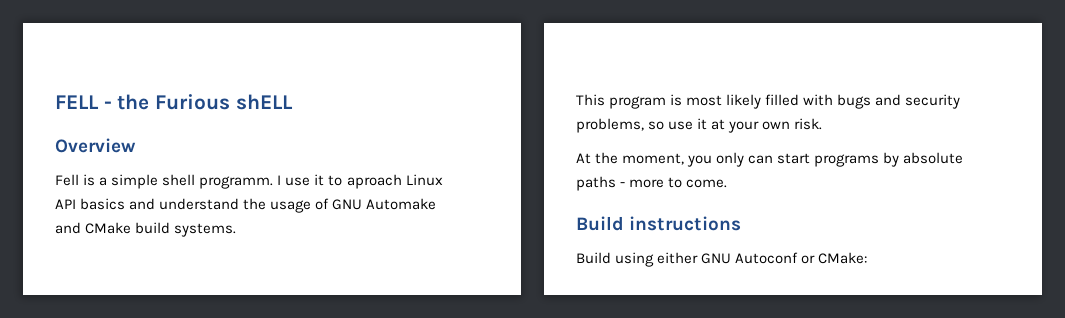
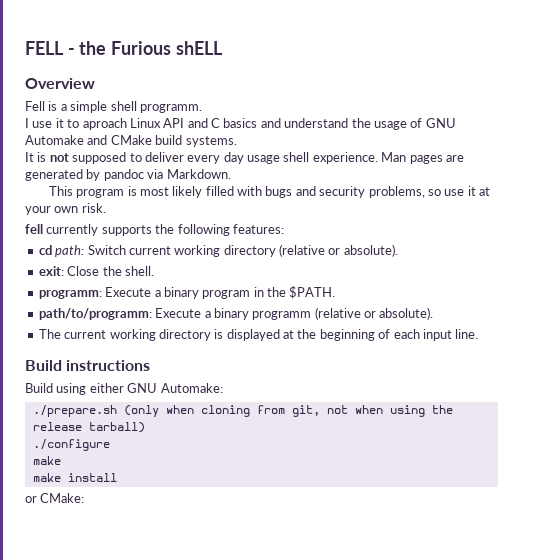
(274, 182) none -> (202, 108) //
(76, 204) none -> [187,118,220,128] and C
(237, 230) none -> [25,152,464,164] [25,169,231,181] // It is not supposed to deliver every day usage shell experience. Man pages are generated by pandoc via Markdown.
[576,152,964,167] [576,176,728,191] At the moment, you only can start programs by absolute paths - more to come. -> [25,224,284,236] [38,244,398,257] [38,266,154,276] [38,286,336,299] [38,307,434,320] [38,329,479,341] fell currently supports the following features: // cd path: Switch current working directory (relative or absolute). // exit: Close the shell. // programm: Execute a binary program in the $PATH. // path/to/programm: Execute a binary programm (relative or absolute). // The current working directory is displayed at the beginning of each input line.
[735,252,799,264] Autoconf -> [160,383,223,393] [32,405,453,417] [32,422,145,433] [32,439,110,451] [32,456,61,465] [32,473,117,482] Automake: // ./prepare.sh (only when cloning from git, not when using the release tarball) // ./configure // make // make install //

